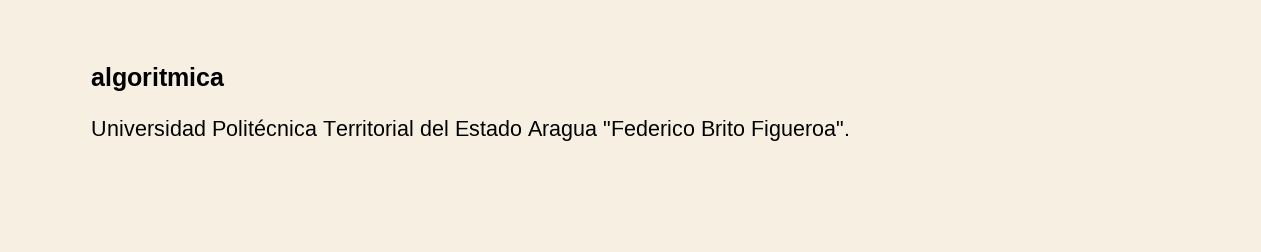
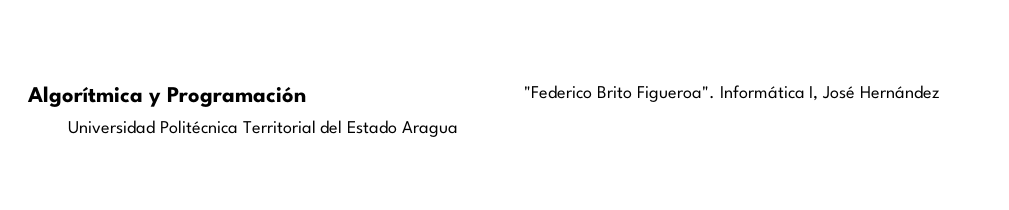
[91,67,225,91] algoritmica -> [27,86,307,107] Algorítmica y Programación
(850, 130) none -> [719,85,941,101] Informática I, José Hernández

